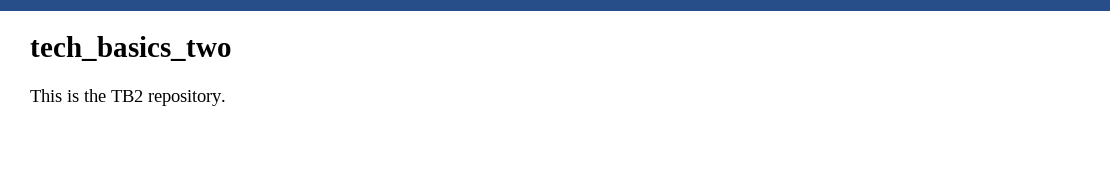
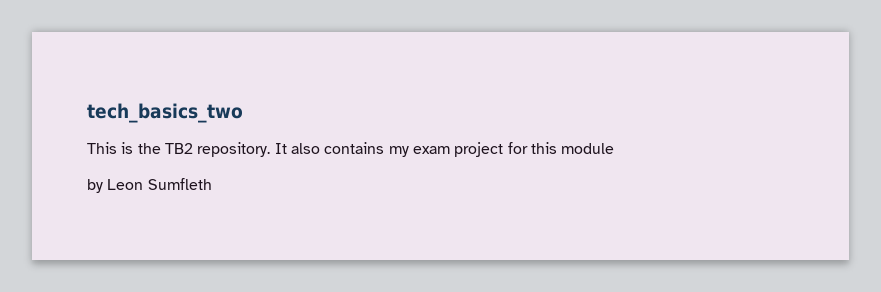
(226, 98) none -> [274,142,615,157] [87,178,212,193] It also contains my exam project for this module // by Leon Sumfleth

